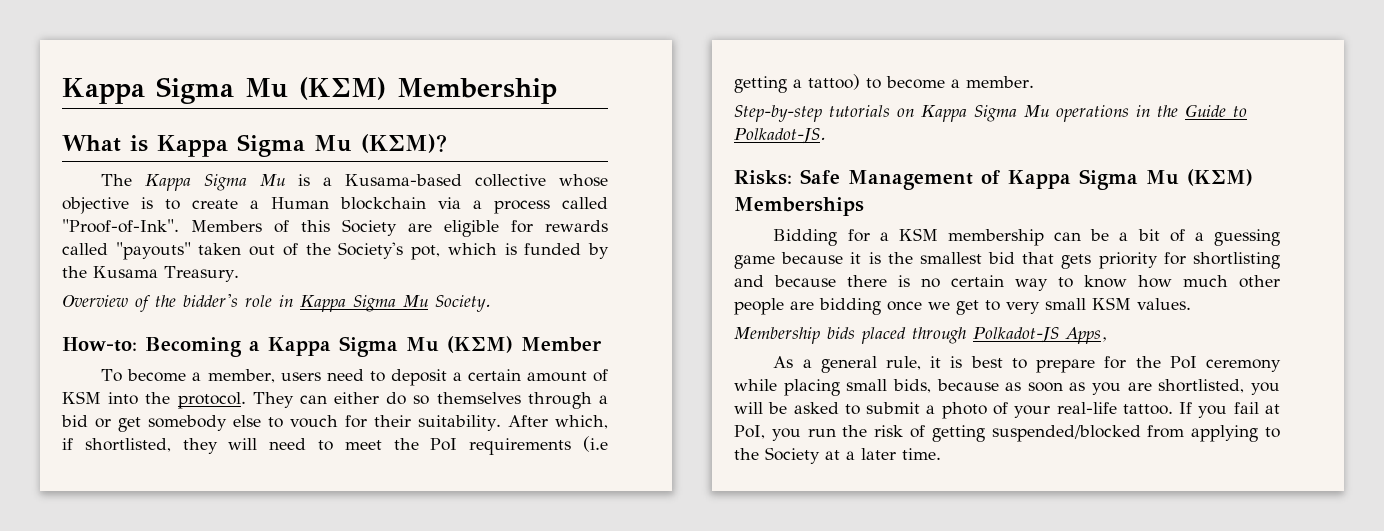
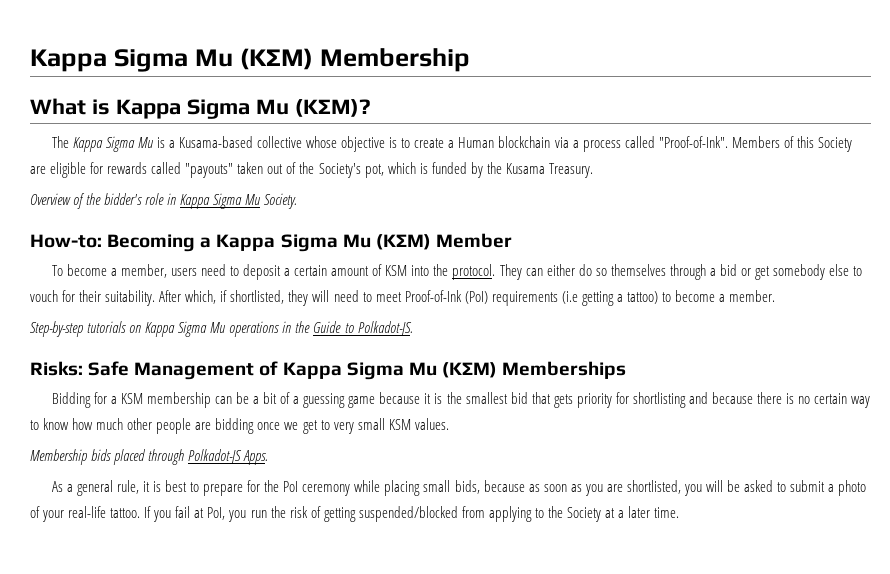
[393,438,458,451] the PoI -> [404,290,488,304] Proof-of-Ink (PoI)
[1064,327,1108,344] Apps, -> [243,450,269,465] Apps.

